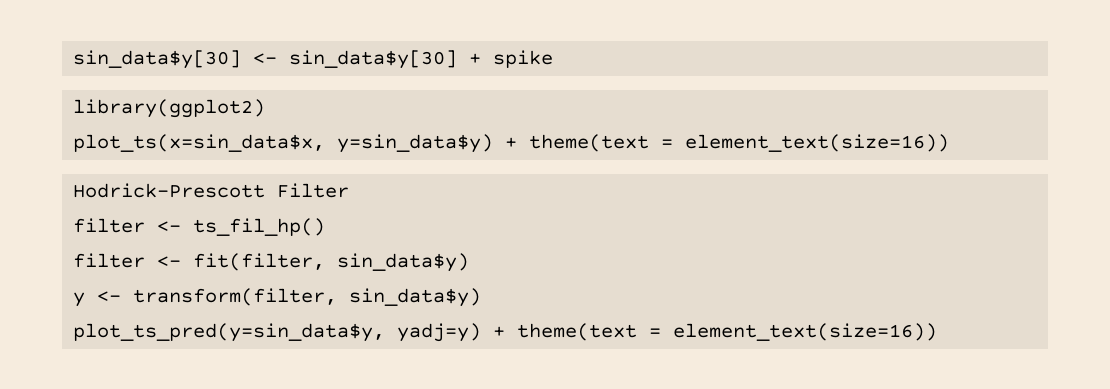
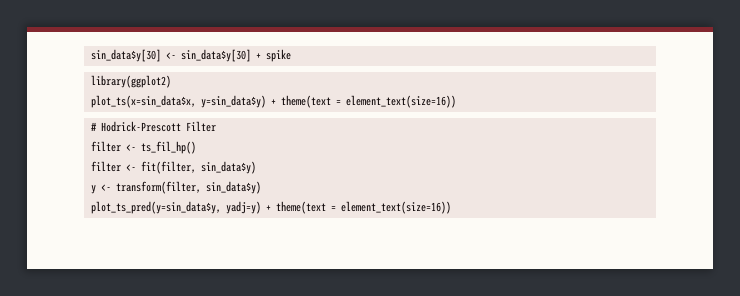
(950, 143) none -> [91,122,98,131] #

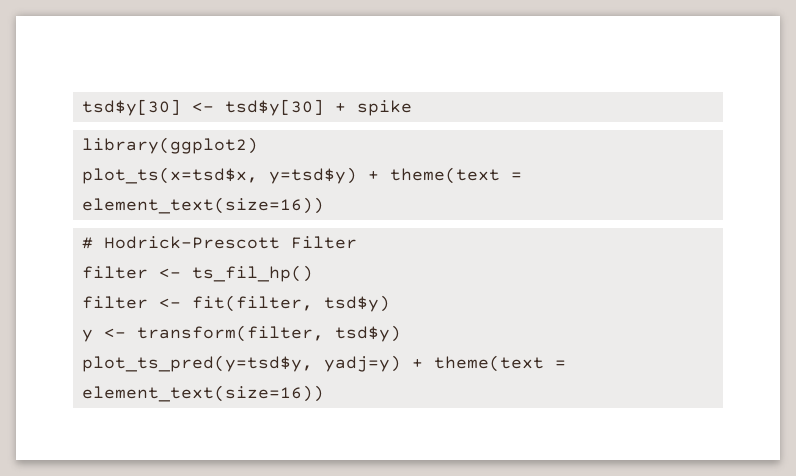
[91,49,252,62] sin_data$y[30] <- sin_data$y[30] -> [82,99,325,116] tsd$y[30] <- tsd$y[30]
[91,95,267,108] plot_ts(x=sin_data$x, y=sin_data$y) -> [82,167,358,184] plot_ts(x=tsd$x, y=tsd$y)
[201,161,257,174] sin_data$y) -> [324,295,391,312] tsd$y)
[206,181,262,194] [91,201,222,214] sin_data$y) // plot_ts_pred(y=sin_data$y, -> [335,325,402,342] [82,355,314,372] tsd$y) // plot_ts_pred(y=tsd$y,

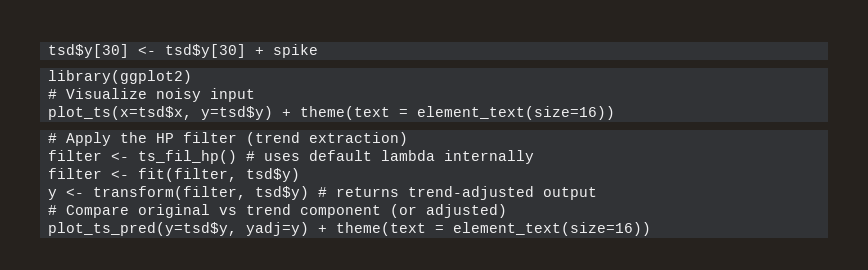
(259, 145) none -> [48,88,256,102] // # Visualize noisy input
[104,236,358,249] [82,265,314,282] Hodrick-Prescott Filter // filter <- ts_fil_hp() -> [66,132,409,146] [48,150,535,164] Apply the HP filter (trend extraction) // filter <- ts_fil_hp() # uses default lambda internally
(402, 333) none -> [318,186,598,200] [48,204,508,218] # returns trend-adjusted output // # Compare original vs trend component (or adjusted)

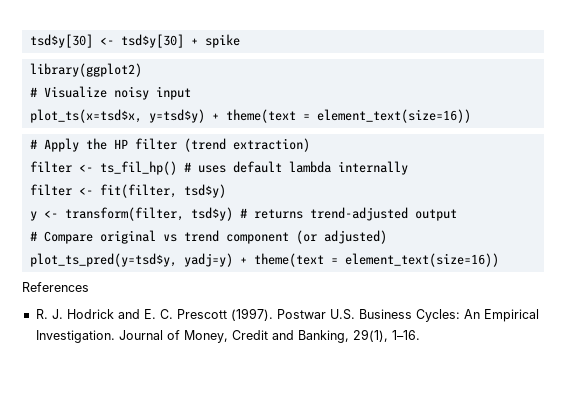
(652, 229) none -> [22,282,89,292] [35,308,539,322] [35,329,420,343] // References // R. J. Hodrick and E. C. Prescott (1997). Postwar U.S. Business Cycles: An Empirical Investigation. Journal of Money, Credit and Banking, 29(1), 1–16.

